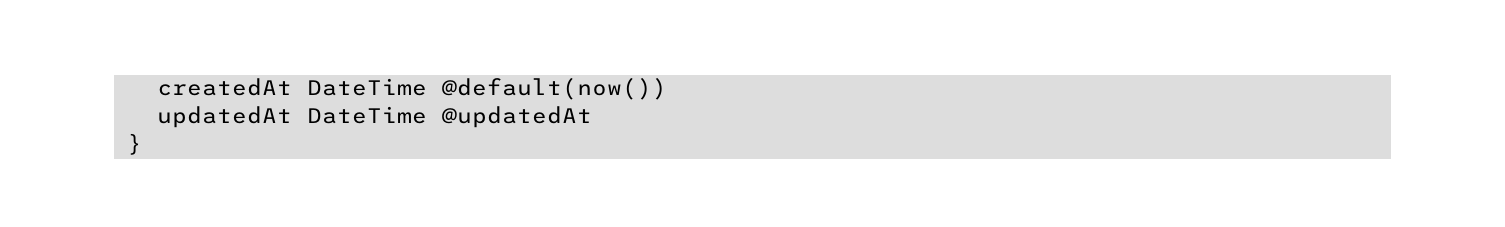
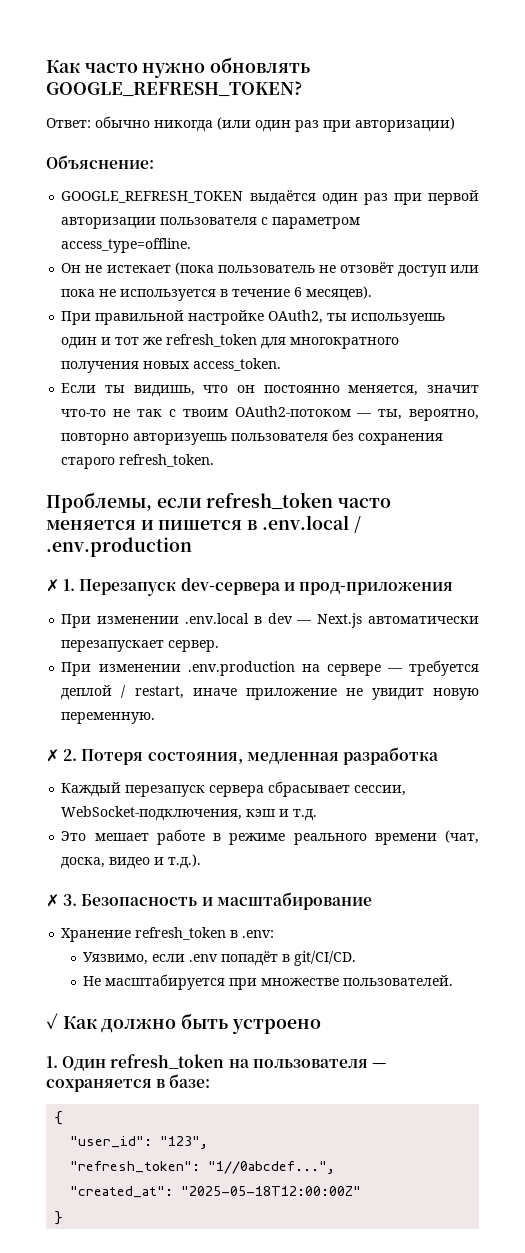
[156,77,667,100] [156,106,592,128] createdAt DateTime @default(now()) // updatedAt DateTime @updatedAt -> [46,57,311,78] [46,81,302,97] [46,116,455,132] [46,155,154,169] [61,190,479,205] [61,217,361,229] [61,238,192,253] [61,262,479,277] [61,286,373,301] [61,310,446,325] [61,334,400,349] [61,358,282,373] [61,383,479,397] [61,406,479,421] [61,429,444,445] [61,454,215,469] [46,492,392,513] [46,515,361,533] [46,537,192,557] [46,577,453,596] [61,613,480,628] [61,640,220,652] [61,660,480,676] [61,685,479,700] [61,712,156,724] [46,747,439,765] [61,781,407,797] [61,806,318,821] [61,829,480,845] [61,854,202,869] [46,892,372,910] [61,927,275,942] [83,951,357,966] [83,974,454,990] [46,1013,321,1034] [46,1054,386,1071] [46,1074,211,1092] [54,1111,64,1125] [70,1136,209,1149] [70,1161,336,1174] [70,1186,362,1198] Как часто нужно обновлять GOOGLE_REFRESH_TOKEN? // Ответ: обычно никогда (или один раз при авторизации) // Объяснение: // GOOGLE_REFRESH_TOKEN выдаётся один раз при первой авторизации пользователя с параметром access_type=offline. // Он не истекает (пока пользователь не отзовёт доступ или пока не используется в течение 6 месяцев). // При правильной настройке OAuth2, ты используешь один и тот же refresh_token для многократного получения новых access_token. // Если ты видишь, что он постоянно меняется, значит что-то не так с твоим OAuth2-потоком — ты, вероятно, повторно авторизуешь пользователя без сохранения старого refresh_token. // Проблемы, если refresh_token часто меняется и пишется в .env.local / .env.production // ✗ 1. Перезапуск dev-сервера и прод-приложения // При изменении .env.local в dev — Next.js автоматически перезапускает сервер. // При изменении .env.production на сервере — требуется деплой / restart, иначе приложение не увидит новую переменную. // ✗ 2. Потеря состояния, медленная разработка // Каждый перезапуск сервера сбрасывает сессии, WebSocket-подключения, кэш и т.д. // Это мешает работе в режиме реального времени (чат, доска, видео и т.д.). // ✗ 3. Безопасность и масштабирование // Хранение refresh_token в .env: // Уязвимо, если .env попадёт в git/CI/CD. // Не масштабируется при множестве пользователей. // ✓ Как должно быть устроено // 1. Один refresh_token на пользователя — сохраняется в базе: // { // "user_id": "123", // "refresh_token": "1//0abcdef...", // "created_at": "2025-05-18T12:00:00Z"

